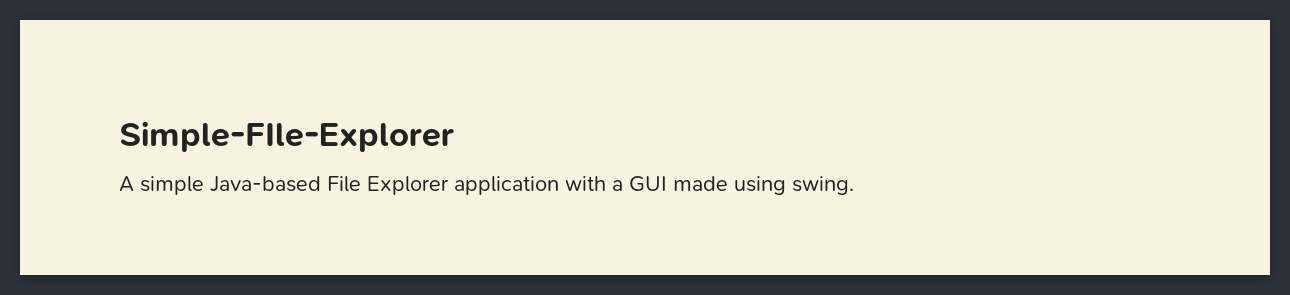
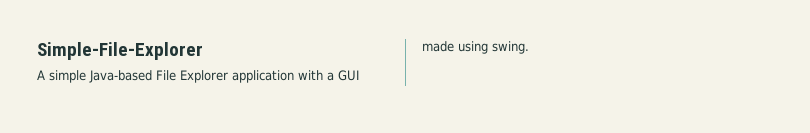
[119,121,454,152] Simple-FIle-Explorer -> [37,42,203,60] Simple-File-Explorer

